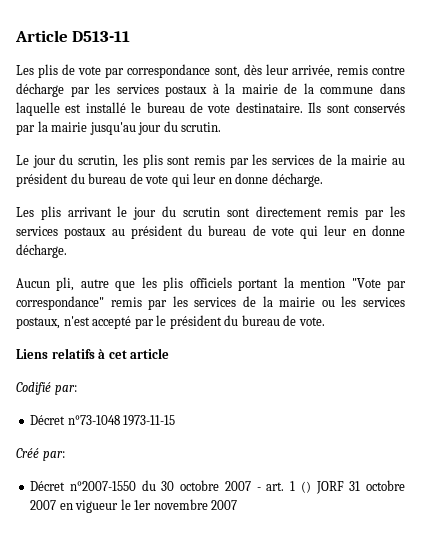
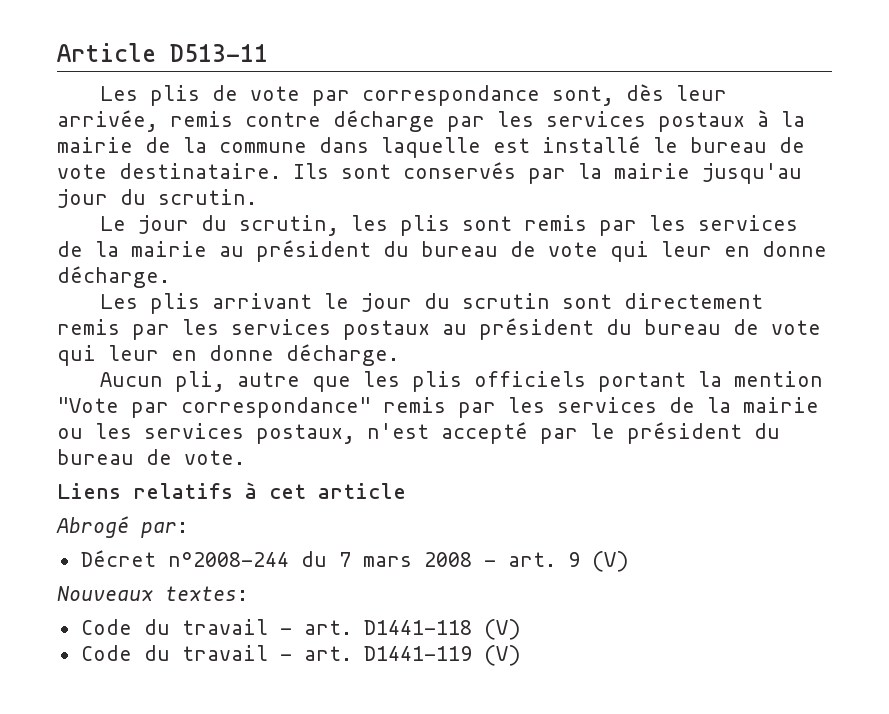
[16,382,77,395] [30,415,176,426] [16,448,65,461] [30,480,406,494] [30,499,238,513] Codifié par: // Décret n°73-1048 1973-11-15 // Créé par: // Décret n°2007-1550 du 30 octobre 2007 - art. 1 () JORF 31 octobre 2007 en vigueur le 1er novembre 2007 -> [56,516,188,538] [80,550,629,572] [57,586,248,602] [80,619,521,640] [80,645,521,666] Abrogé par: // Décret n°2008-244 du 7 mars 2008 - art. 9 (V) // Nouveaux textes: // Code du travail - art. D1441-118 (V) // Code du travail - art. D1441-119 (V)

